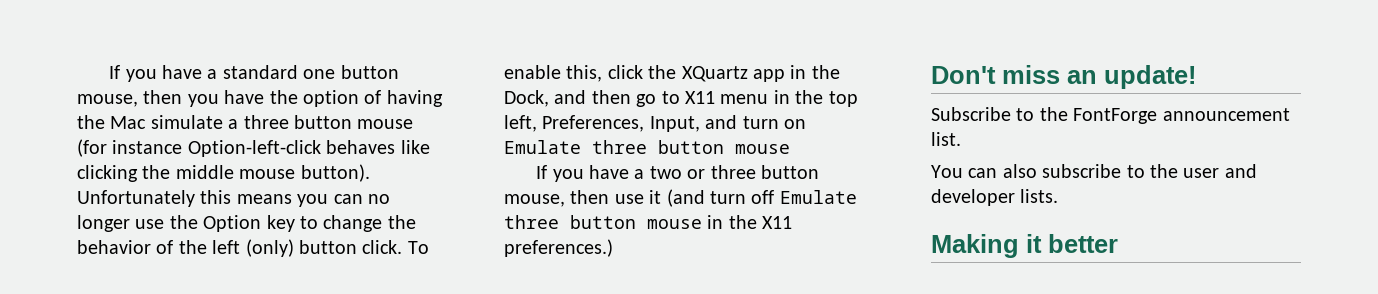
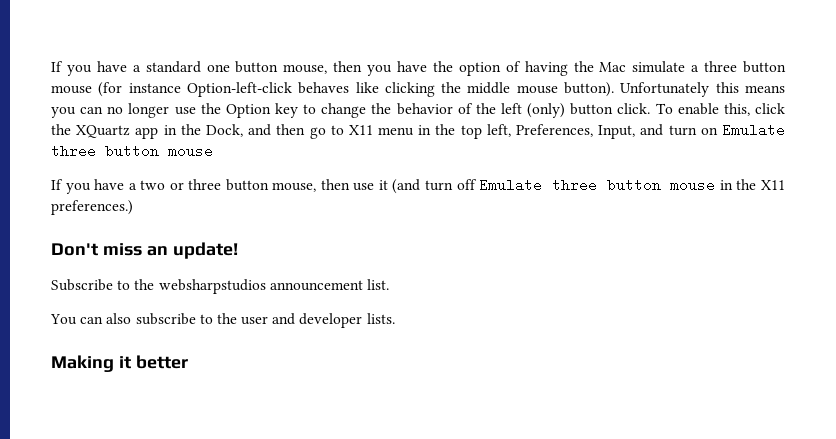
[1073,108,1158,124] FontForge -> [158,279,266,294] websharpstudios

